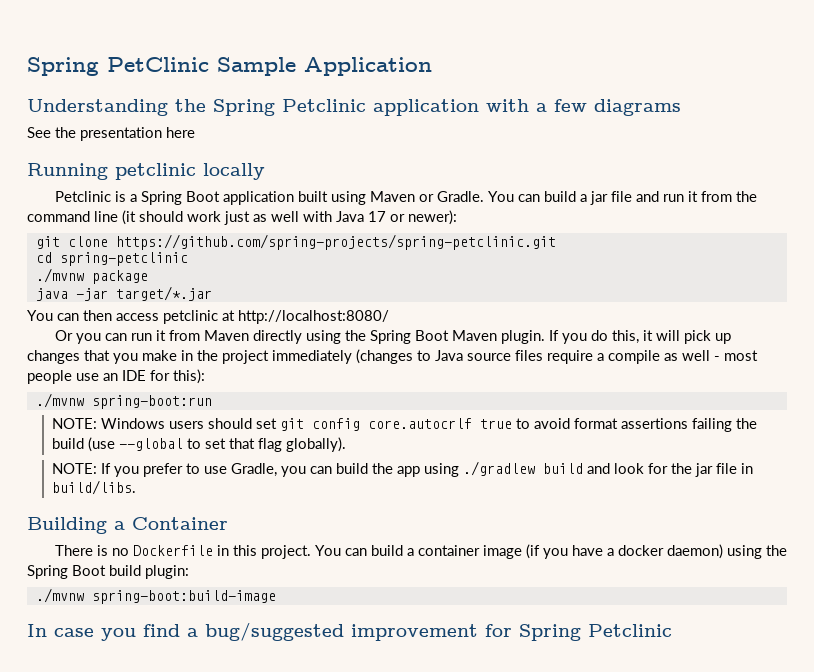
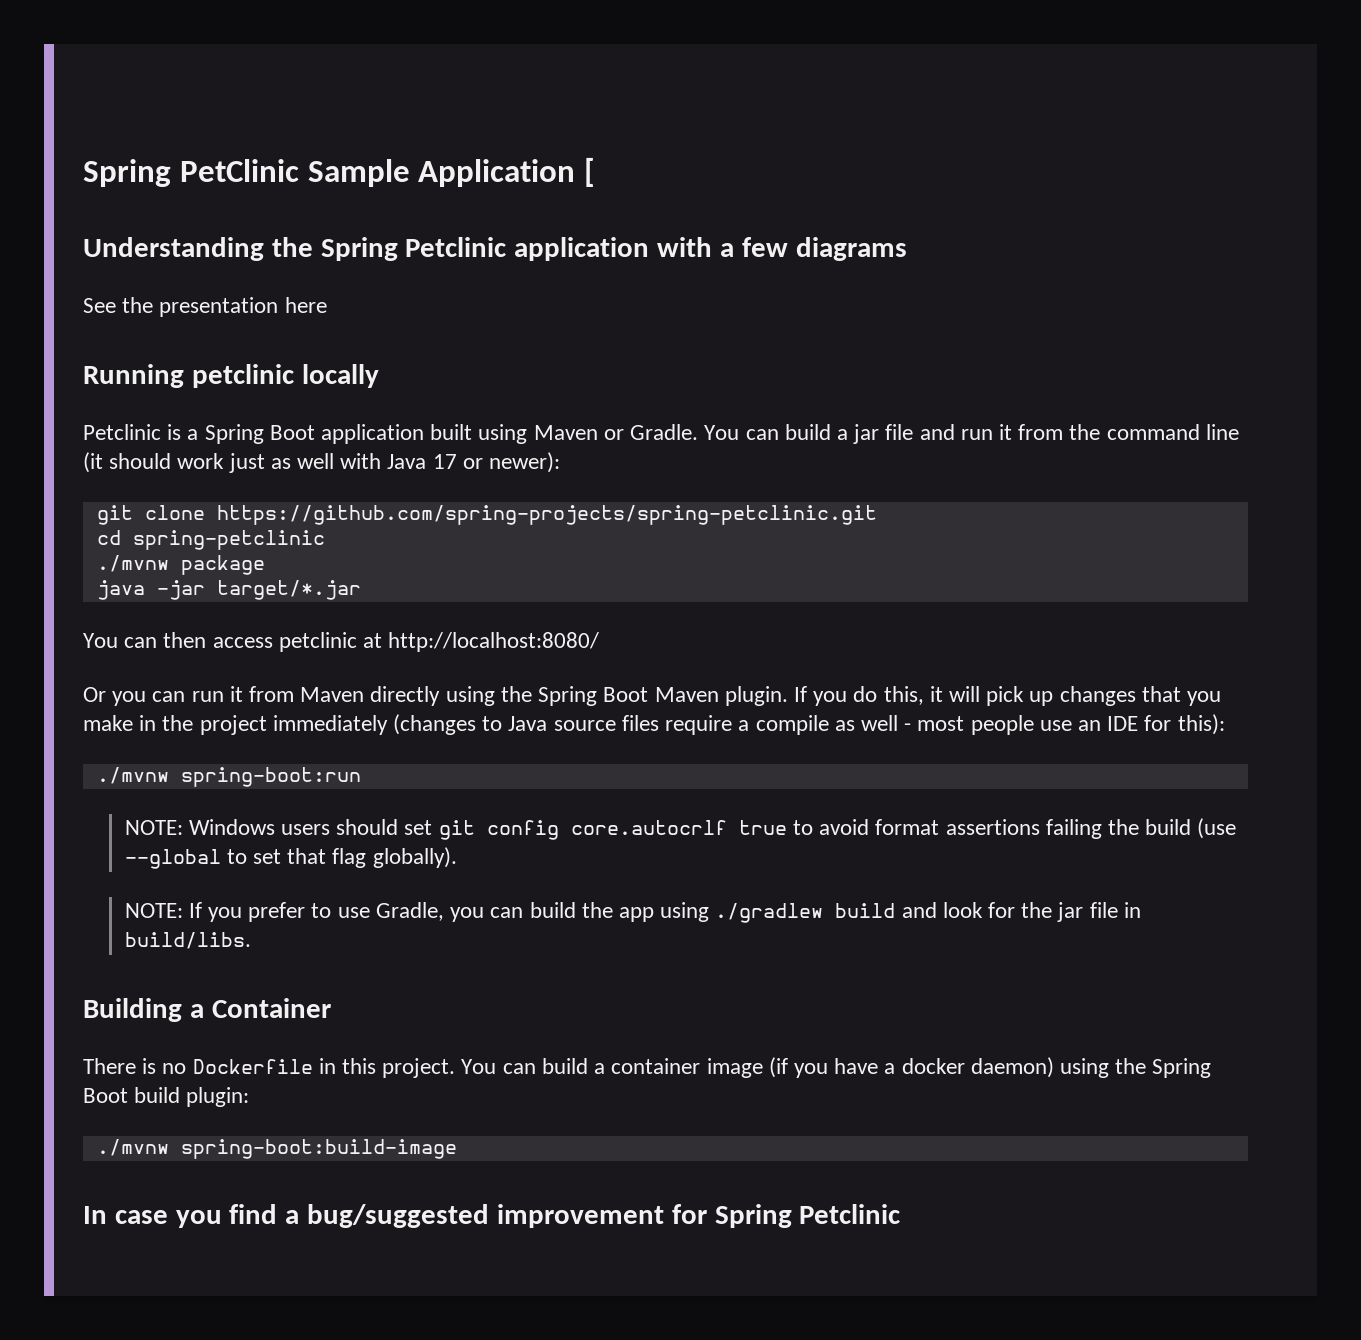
(432, 66) none -> [584,157,596,187] [

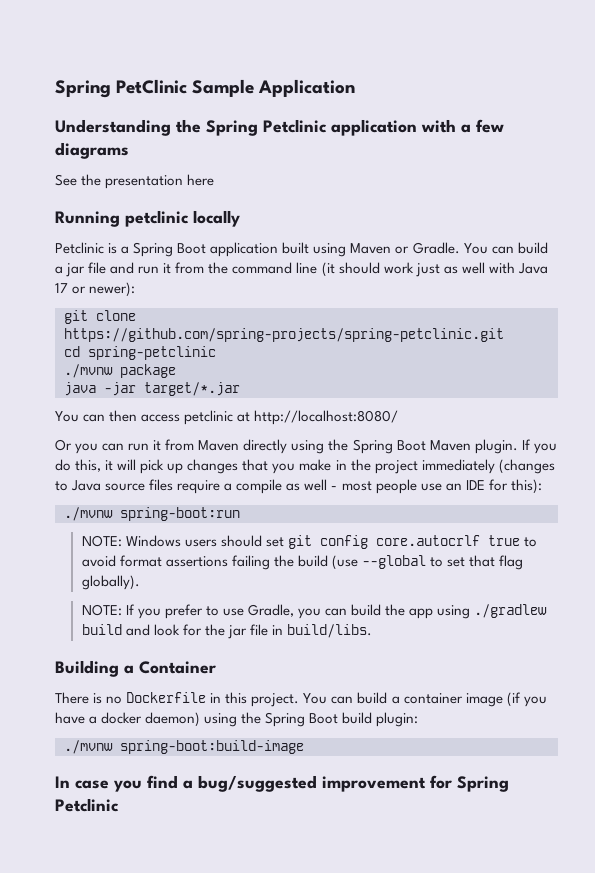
[584,157,596,187] [ -> (356, 88) none

